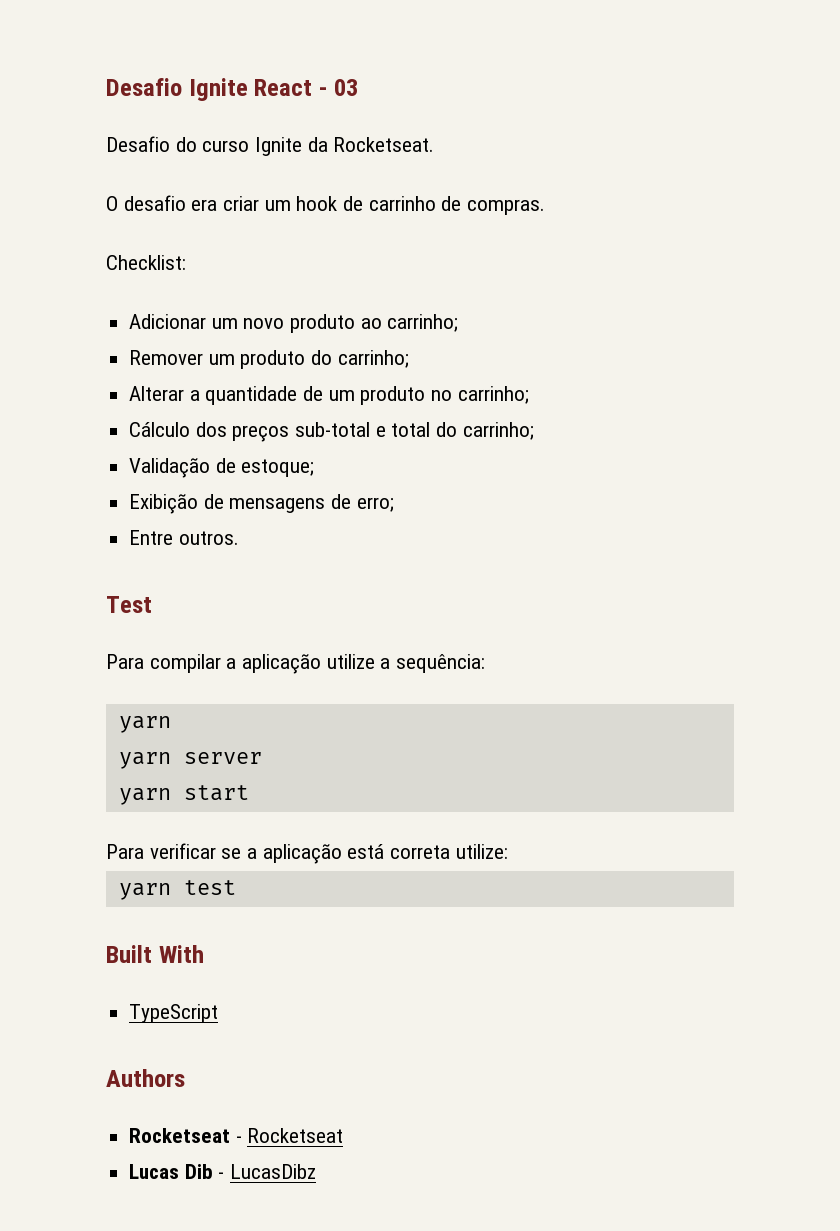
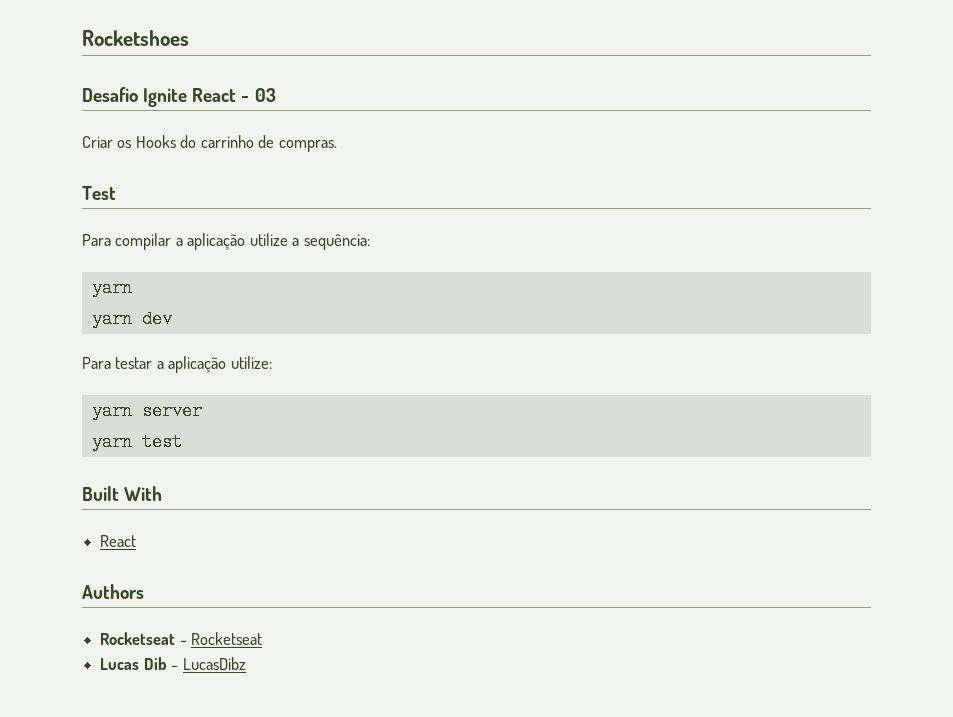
(106, 87) none -> [82,30,189,46] Rocketshoes //
[106,136,435,156] [106,195,546,215] [106,255,186,270] [129,314,459,333] [129,350,409,369] [129,386,529,405] [129,422,534,442] [129,458,315,478] [129,494,394,514] [129,530,239,545] Desafio do curso Ignite da Rocketseat. // O desafio era criar um hook de carrinho de compras. // Checklist: // Adicionar um novo produto ao carrinho; // Remover um produto do carrinho; // Alterar a quantidade de um produto no carrinho; // Cálculo dos preços sub-total e total do carrinho; // Validação de estoque; // Exibição de mensagens de erro; // Entre outros. -> [82,135,337,152] Criar os Hooks do carrinho de compras.
[183,752,262,764] [118,785,249,805] [106,843,508,864] server // yarn start // Para verificar se a aplicação está correta utilize: -> [141,310,172,328] [82,356,272,373] [91,402,202,420] dev // Para testar a aplicação utilize: // yarn server
[129,1004,219,1023] TypeScript -> [100,535,137,547] React

